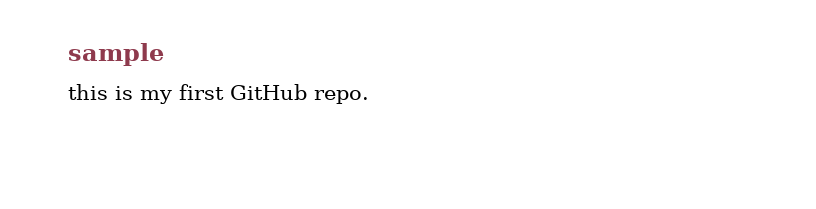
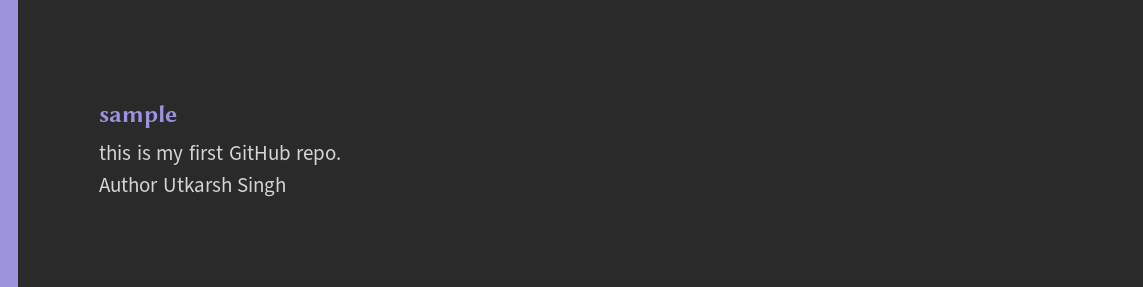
(369, 97) none -> [99,176,287,197] // Author Utkarsh Singh

